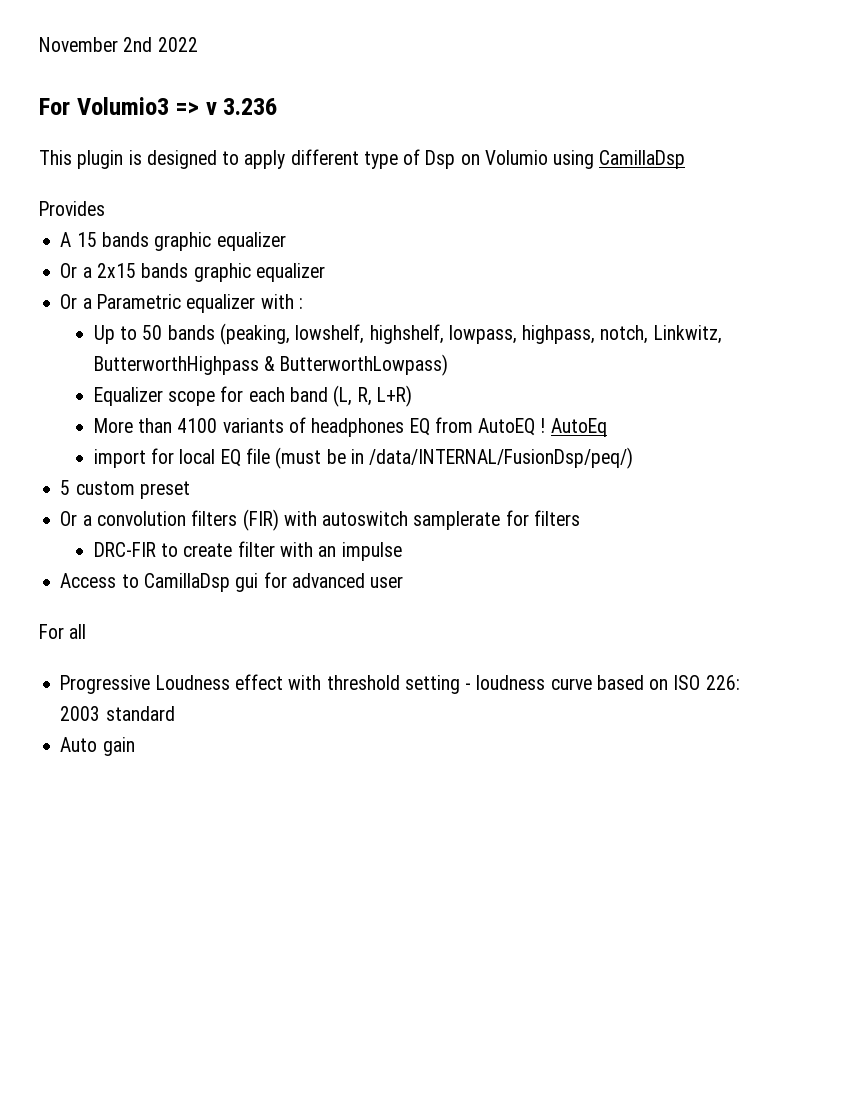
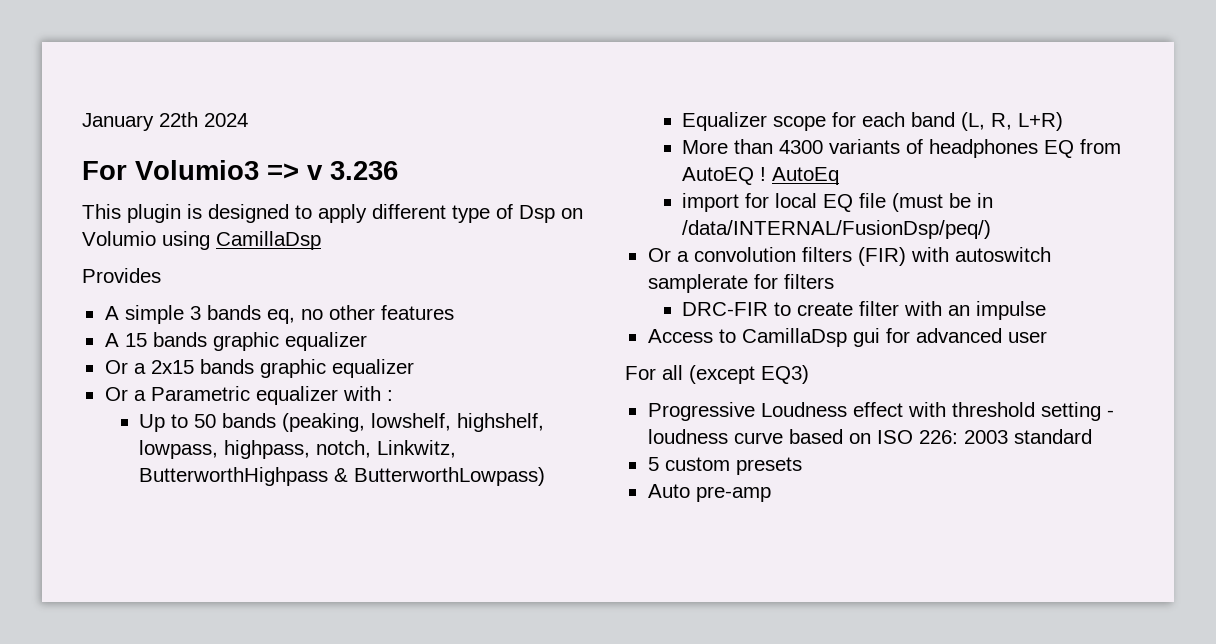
[39,37,198,52] November 2nd 2022 -> [82,112,248,131] January 22th 2024
(105, 208) none -> [104,305,454,324] // A simple 3 bands eq, no other features
[177,418,218,433] 4100 -> [779,140,824,154] 4300
[60,480,190,499] // 5 custom preset -> (992, 229) none
(87, 631) none -> [689,365,809,384] (except EQ3)
(175, 713) none -> [647,457,802,475] // 5 custom presets
[102,737,135,756] gain -> [695,486,771,502] pre-amp

